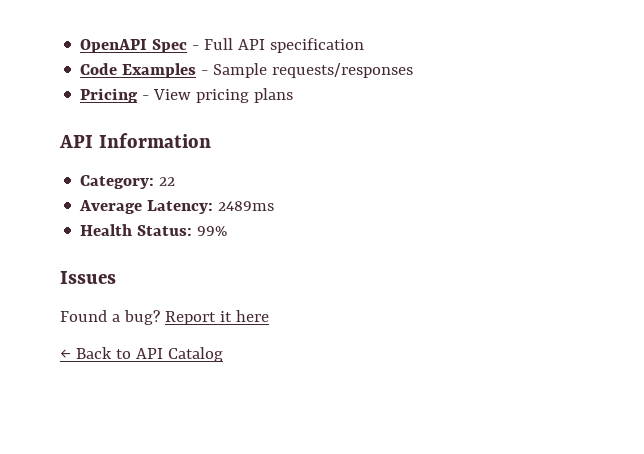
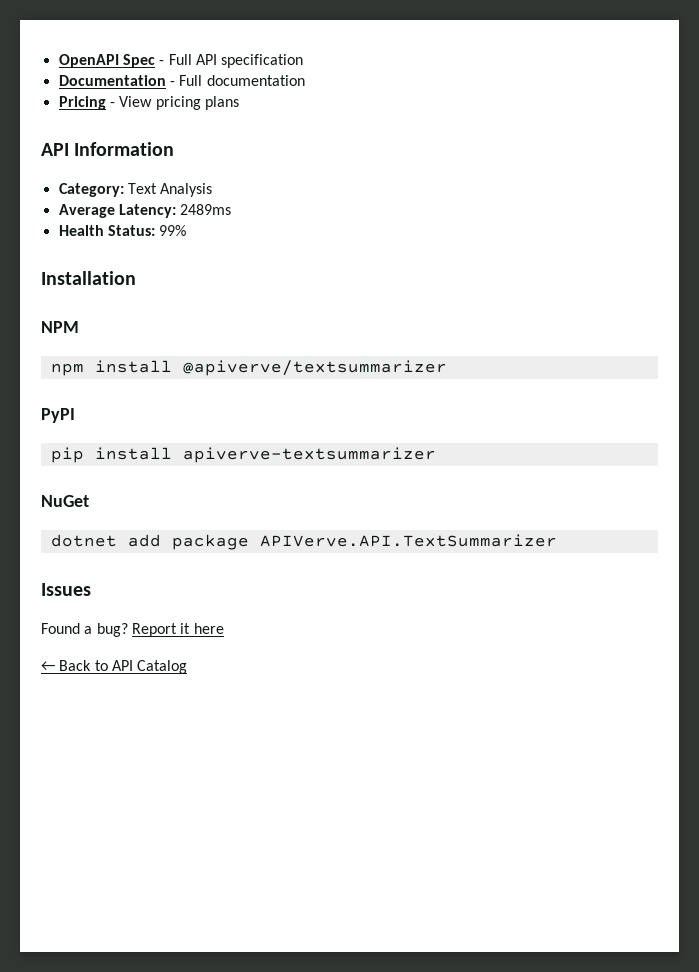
[80,63,414,78] Code Examples - Sample requests/responses -> [58,75,305,86] Documentation - Full documentation
[159,177,176,186] 22 -> [127,183,213,197] Text Analysis
(228, 231) none -> [41,271,136,285] [41,321,79,333] [50,360,447,376] [41,408,75,423] [50,447,436,463] [41,495,89,507] [50,534,557,550] // Installation // NPM // npm install @apiverve/textsummarizer // PyPI // pip install apiverve-textsummarizer // NuGet // dotnet add package APIVerve.API.TextSummarizer

